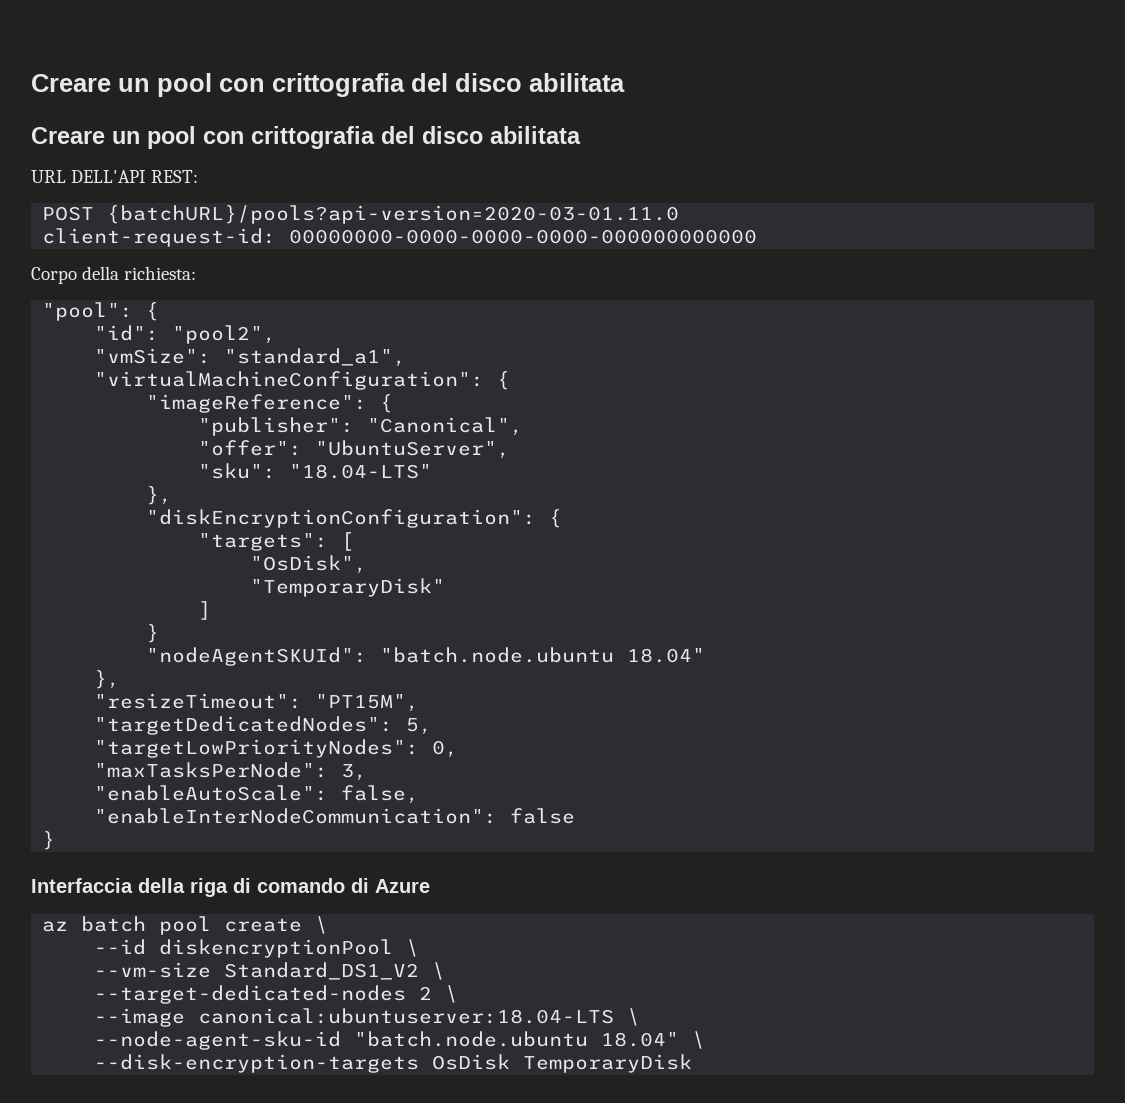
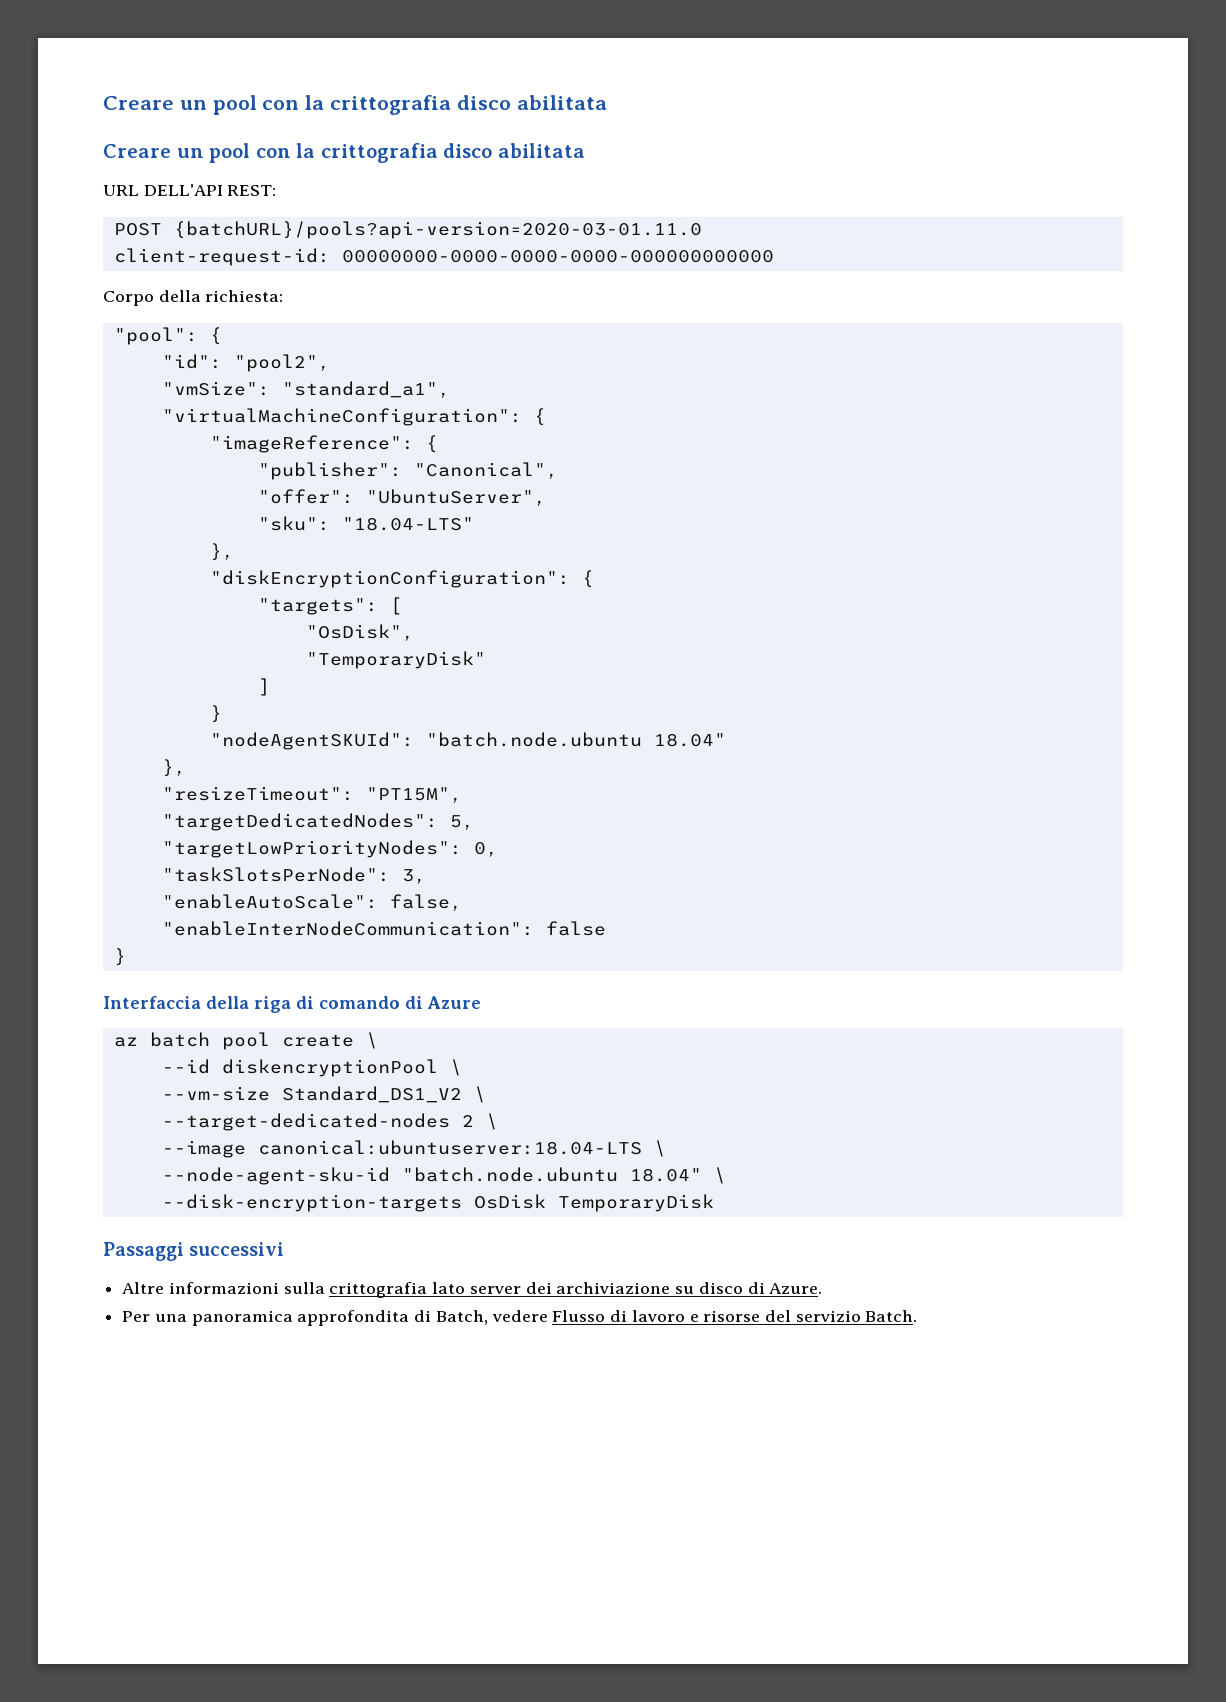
[31,73,448,97] Creare un pool con crittografia del -> [103,95,452,115] Creare un pool con la crittografia
[251,126,415,149] crittografia del -> [296,143,438,163] la crittografia
[94,762,329,778] "maxTasksPerNode": -> [161,867,390,882] "taskSlotsPerNode":
(693, 1063) none -> [103,1242,285,1261] [122,1282,823,1298] [122,1310,918,1326] // Passaggi successivi // Altre informazioni sulla crittografia lato server dei archiviazione su disco di Azure. // Per una panoramica approfondita di Batch, vedere Flusso di lavoro e risorse del servizio Batch.

